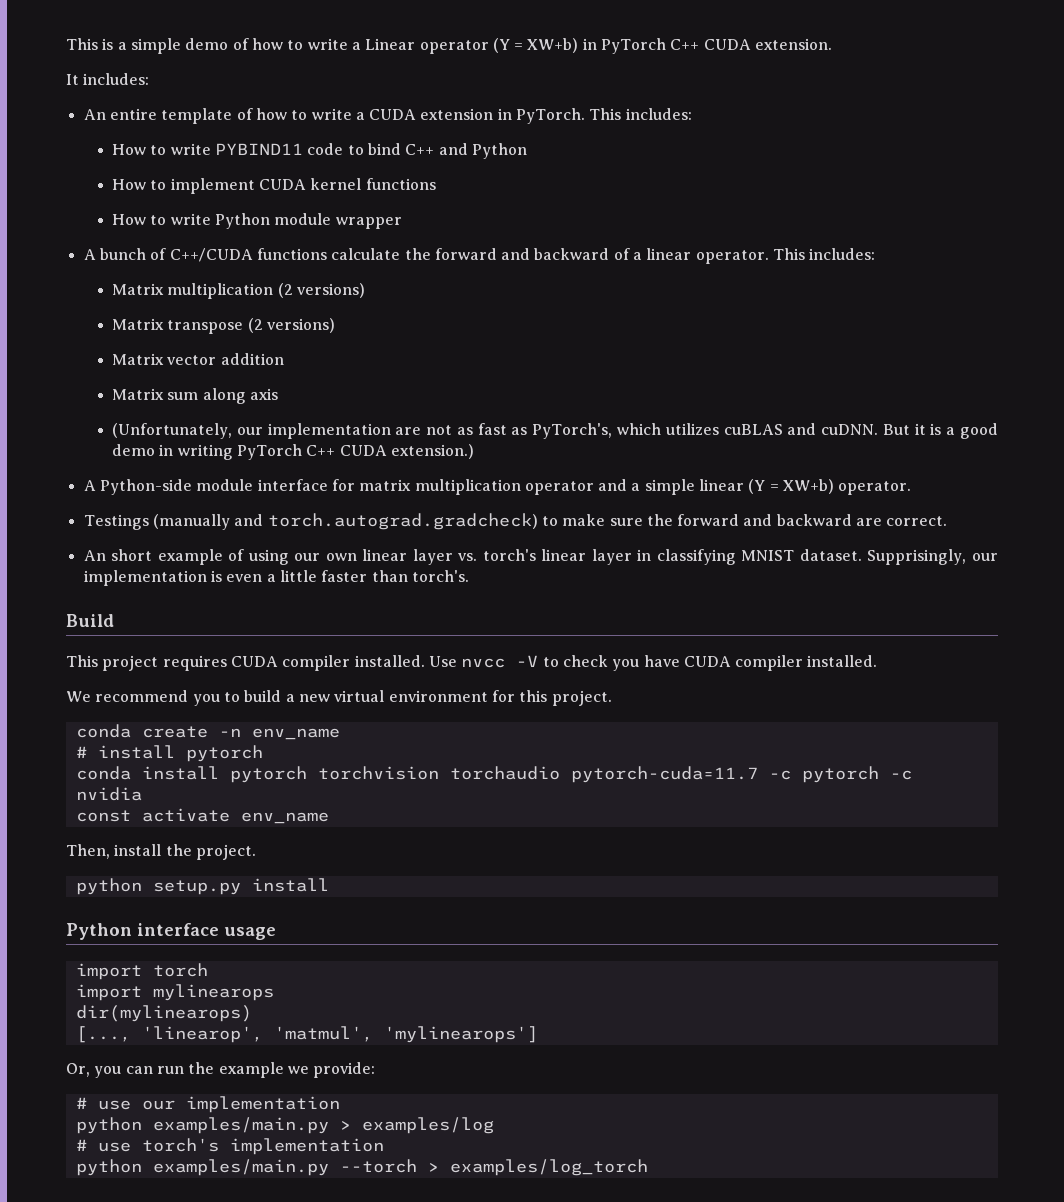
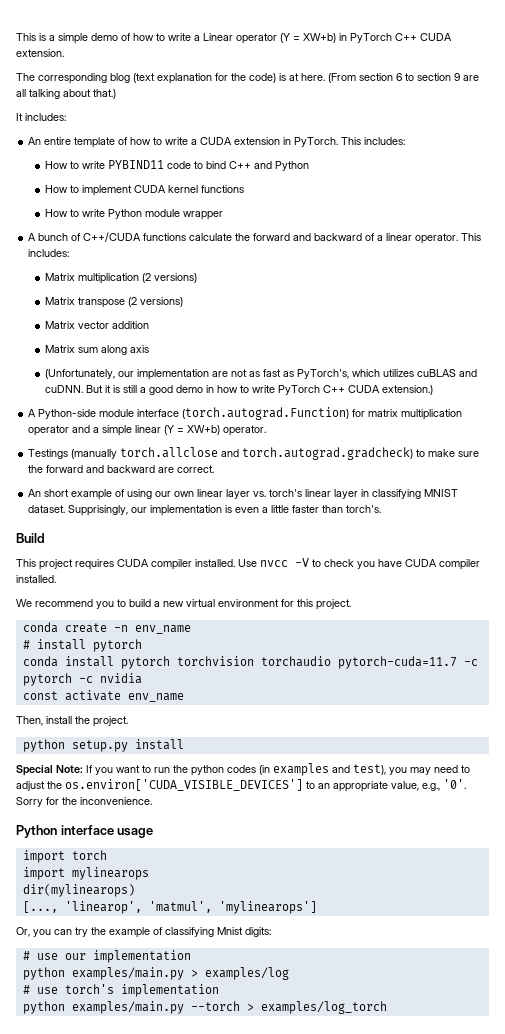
(833, 44) none -> [16,73,479,84] [16,89,116,99] // The corresponding blog (text explanation for the code) is at here. (From section 6 to section 9 are all talking about that.)
(942, 429) none -> [123,385,138,393] still
[177,444,233,460] writing -> [217,385,276,393] how to write
(328, 485) none -> [182,407,350,420] (torch.autograd.Function)
(230, 522) none -> [120,447,219,458] torch.allclose
(329, 885) none -> [16,763,470,776] [16,779,466,792] [16,797,152,807] // Special Note: If you want to run the python codes (in examples and test), you may need to adjust the os.environ['CUDA_VISIBLE_DEVICES'] to an appropriate value, e.g., '0'. Sorry for the inconvenience.
[156,1066,184,1074] run -> [75,927,88,937] try
[287,1062,376,1078] we provide: -> [153,927,271,937] of classifying Mnist digits:

